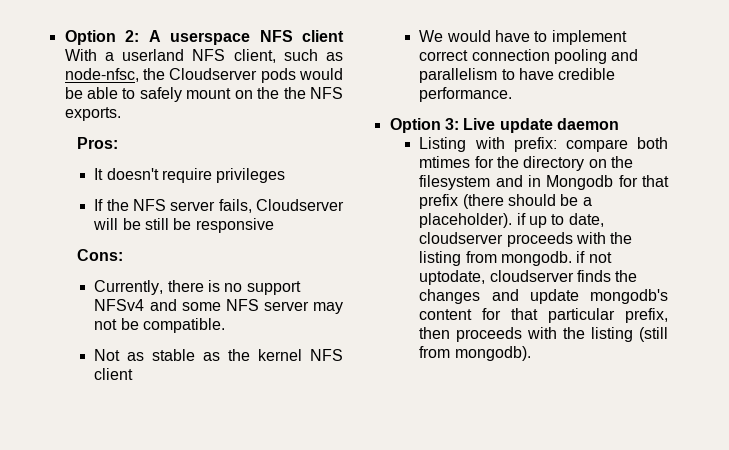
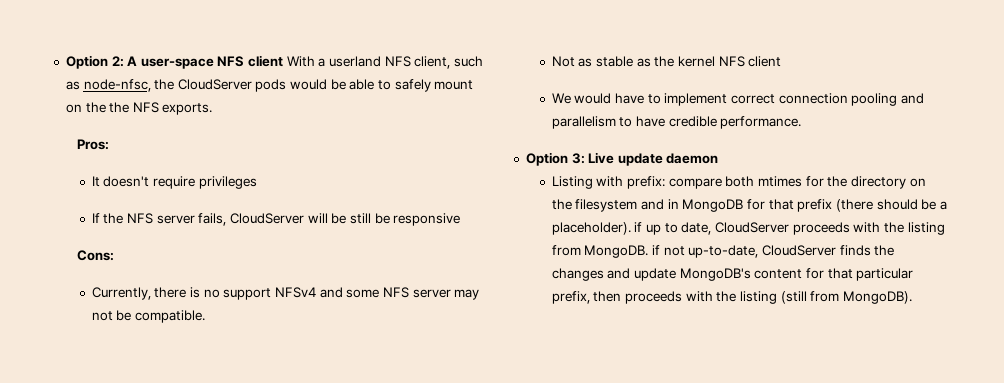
[170,32,251,45] userspace -> [140,58,214,69] user-space
[169,68,258,80] Cloudserver -> [177,79,252,90] CloudServer
[256,199,344,211] Cloudserver -> [229,213,304,224] CloudServer
[546,175,614,190] Mongodb -> [682,199,744,212] MongoDB
[419,232,504,244] cloudserver -> [714,222,789,233] CloudServer
[501,251,573,266] mongodb. -> [584,245,649,258] MongoDB.
[419,270,574,285] uptodate, cloudserver -> [688,245,836,258] up-to-date, CloudServer
[590,289,668,304] mongodb's -> [679,268,751,281] MongoDB's
[454,346,531,361] mongodb). -> [842,291,912,304] MongoDB).

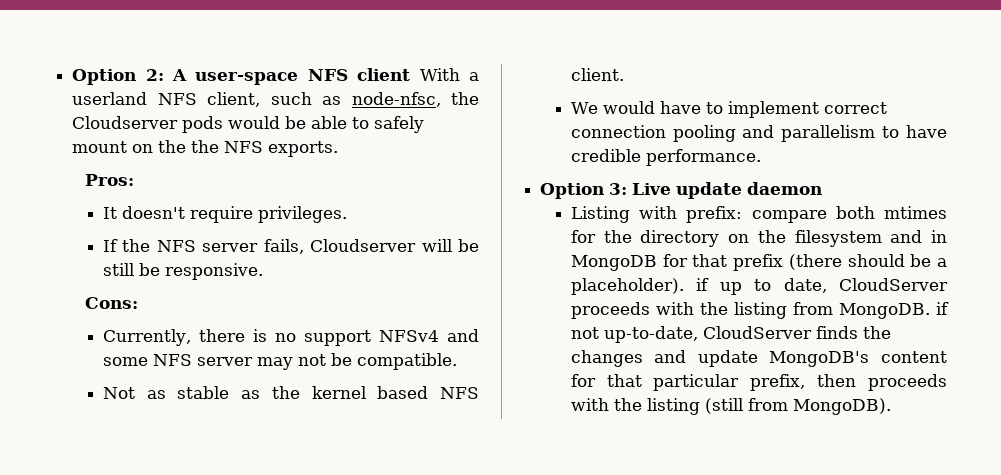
[177,79,252,90] CloudServer -> [72,116,179,129] Cloudserver
[198,176,257,189] privileges -> [257,206,347,223] privileges.
[229,213,304,224] CloudServer -> [310,239,417,252] Cloudserver
[393,213,461,226] responsive -> [164,263,263,280] responsive.
[718,56,782,67] NFS client -> [377,386,480,399] [570,68,624,81] based NFS client.

